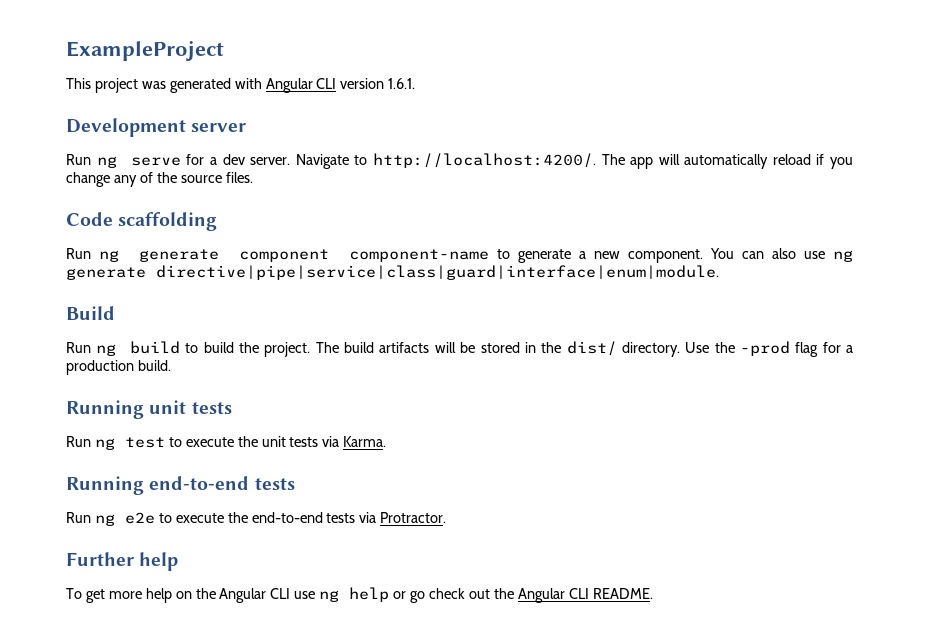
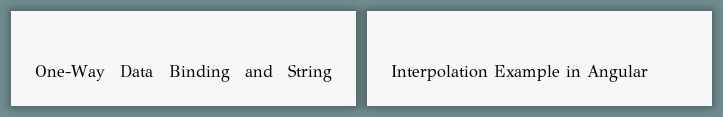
[66,40,224,61] [66,78,416,93] [66,118,247,137] [66,153,853,169] [66,172,253,187] [66,212,218,231] [66,248,854,263] [66,265,719,280] [66,306,115,320] [66,341,853,357] [66,360,171,375] [66,400,232,419] [66,436,387,450] [66,476,295,495] [66,512,447,526] [66,552,179,571] [66,587,653,603] ExampleProject // This project was generated with Angular CLI version 1.6.1. // Development server // Run ng serve for a dev server. Navigate to http://localhost:4200/. The app will automatically reload if you change any of the source files. // Code scaffolding // Run ng generate component component-name to generate a new component. You can also use ng generate directive|pipe|service|class|guard|interface|enum|module. // Build // Run ng build to build the project. The build artifacts will be stored in the dist/ directory. Use the -prod flag for a production build. // Running unit tests // Run ng test to execute the unit tests via Karma. // Running end-to-end tests // Run ng e2e to execute the end-to-end tests via Protractor. // Further help // To get more help on the Angular CLI use ng help or go check out the Angular CLI README. -> [35,64,648,82] One-Way Data Binding and String Interpolation Example in Angular

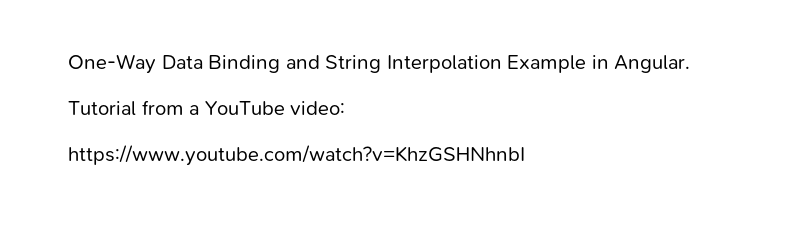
[587,65,648,82] Angular -> [614,55,691,73] [68,100,346,116] [68,145,525,166] Angular. // Tutorial from a YouTube video: // https://www.youtube.com/watch?v=KhzGSHNhnbI

